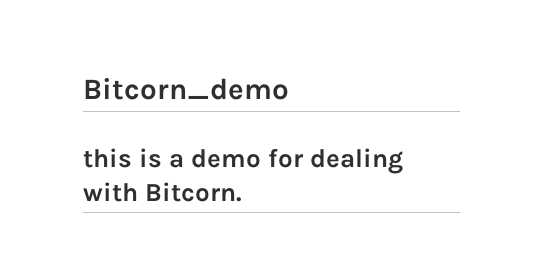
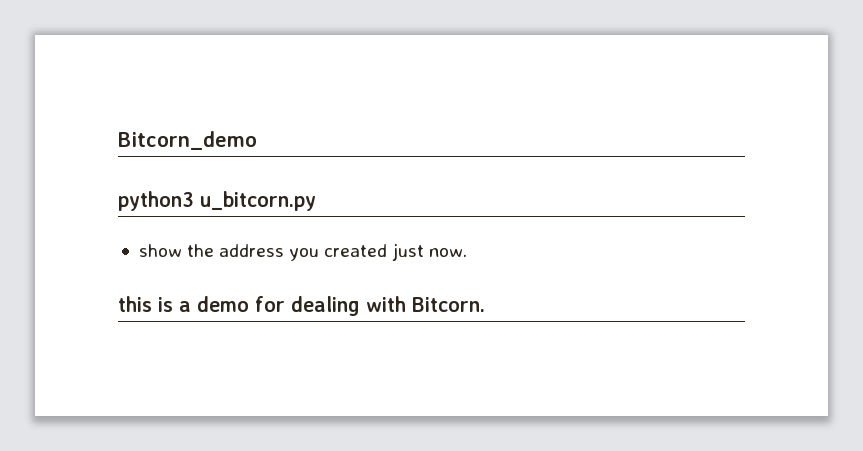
(289, 89) none -> [118,191,316,211] [138,243,467,261] // python3 u_bitcorn.py // show the address you created just now.

